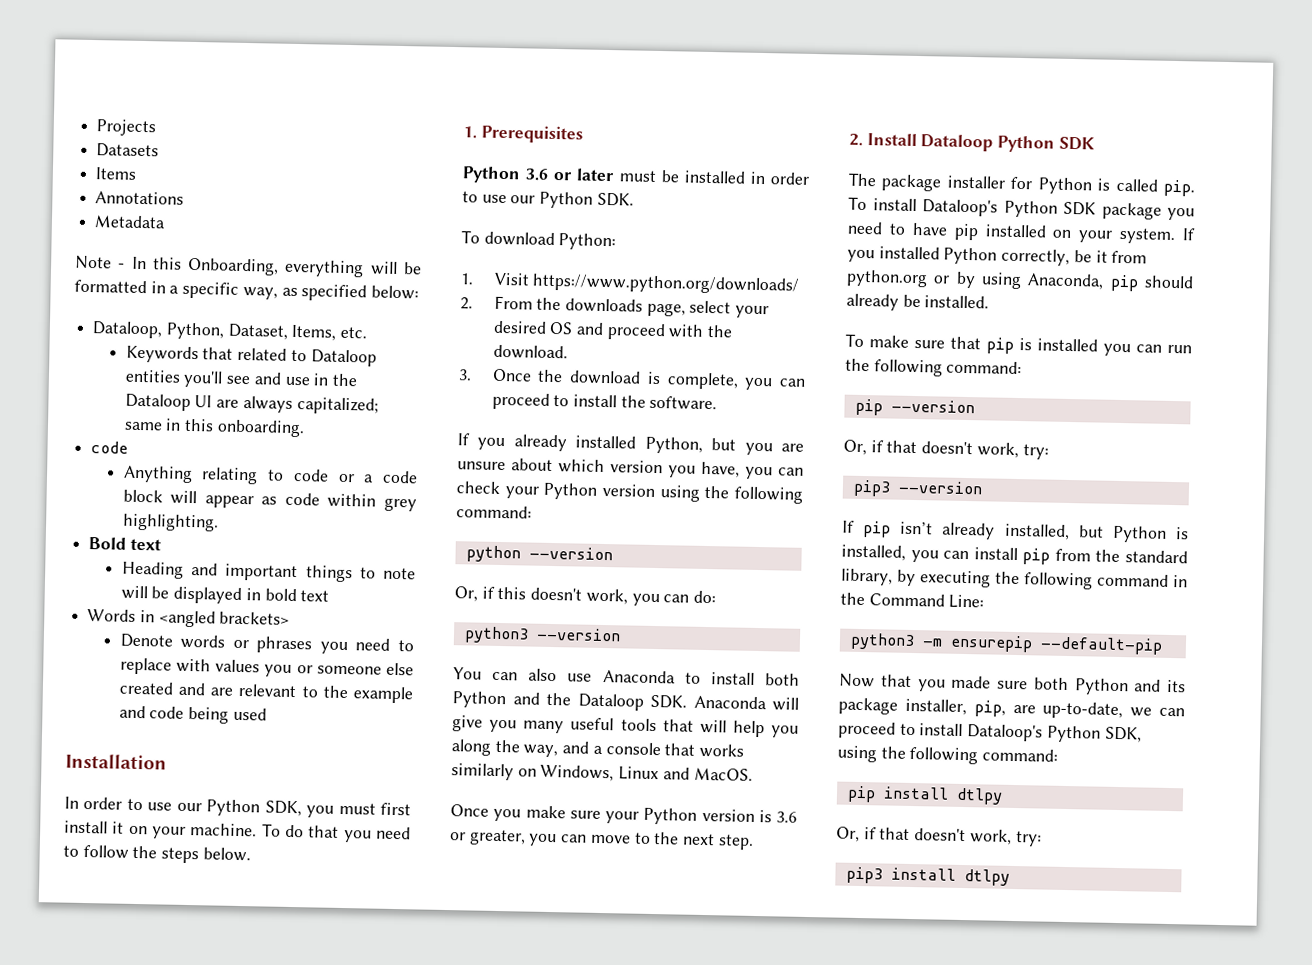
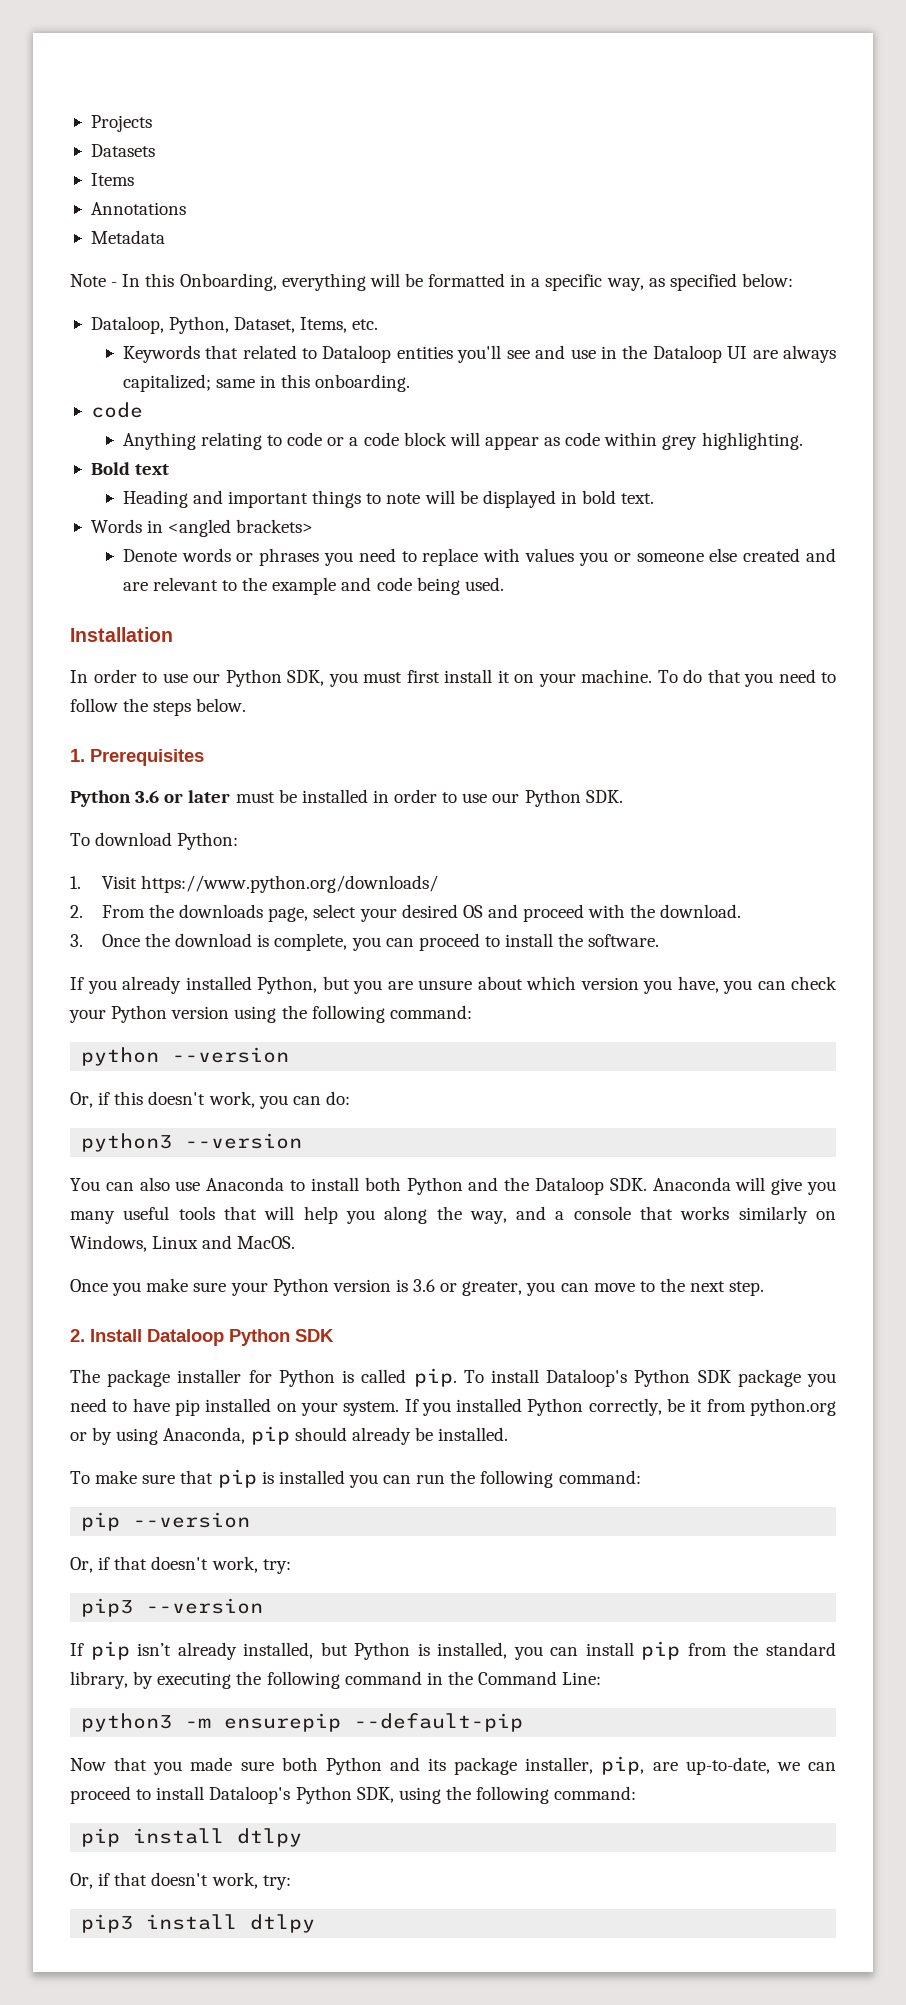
[300,590,330,602] text -> [621,493,655,504] text.
[232,707,267,721] used -> [464,577,504,591] used.

